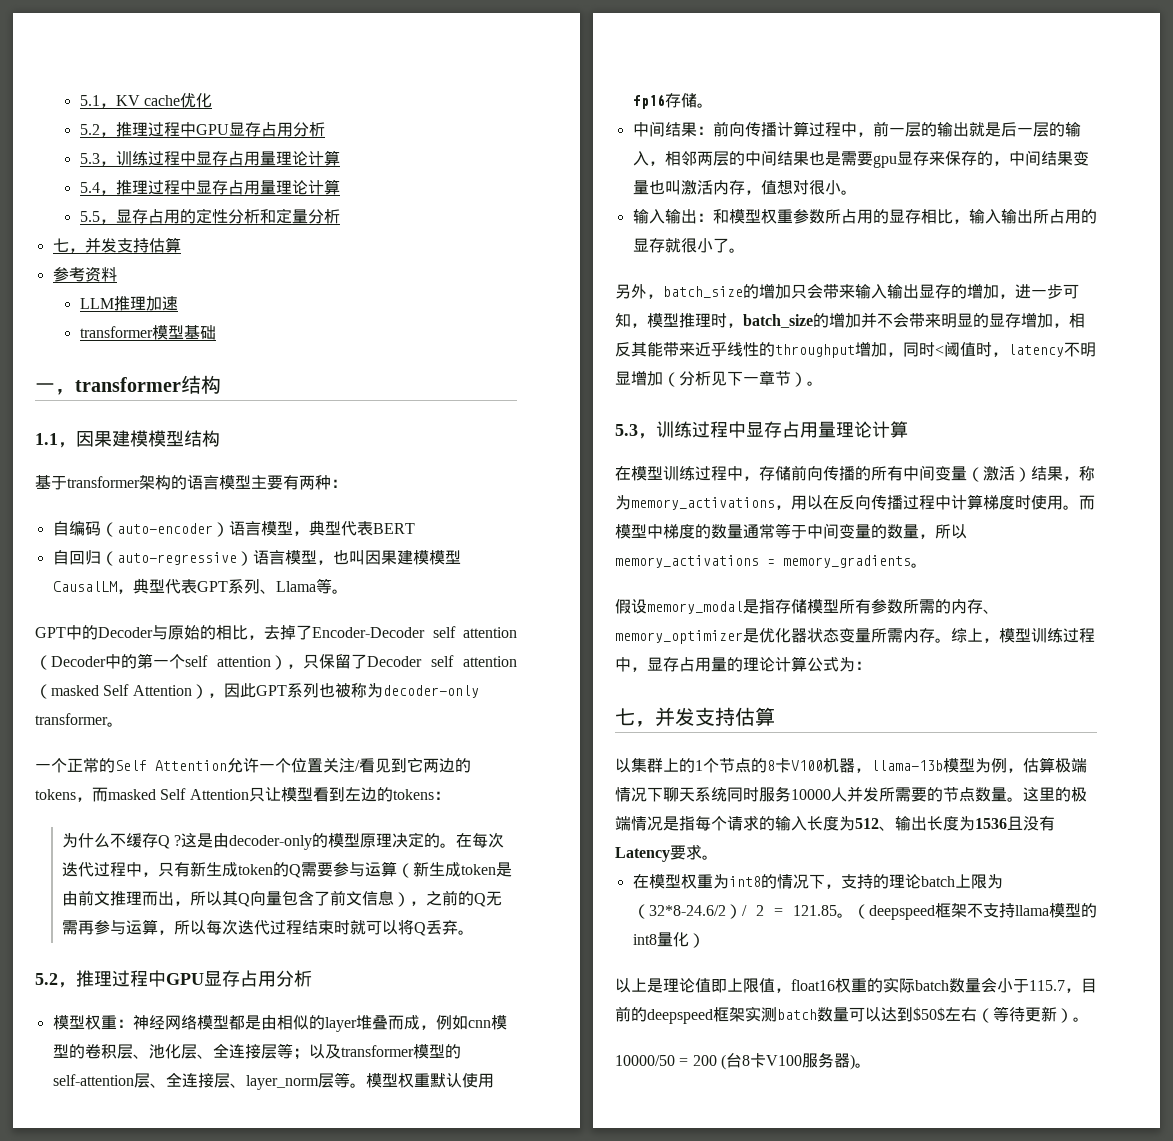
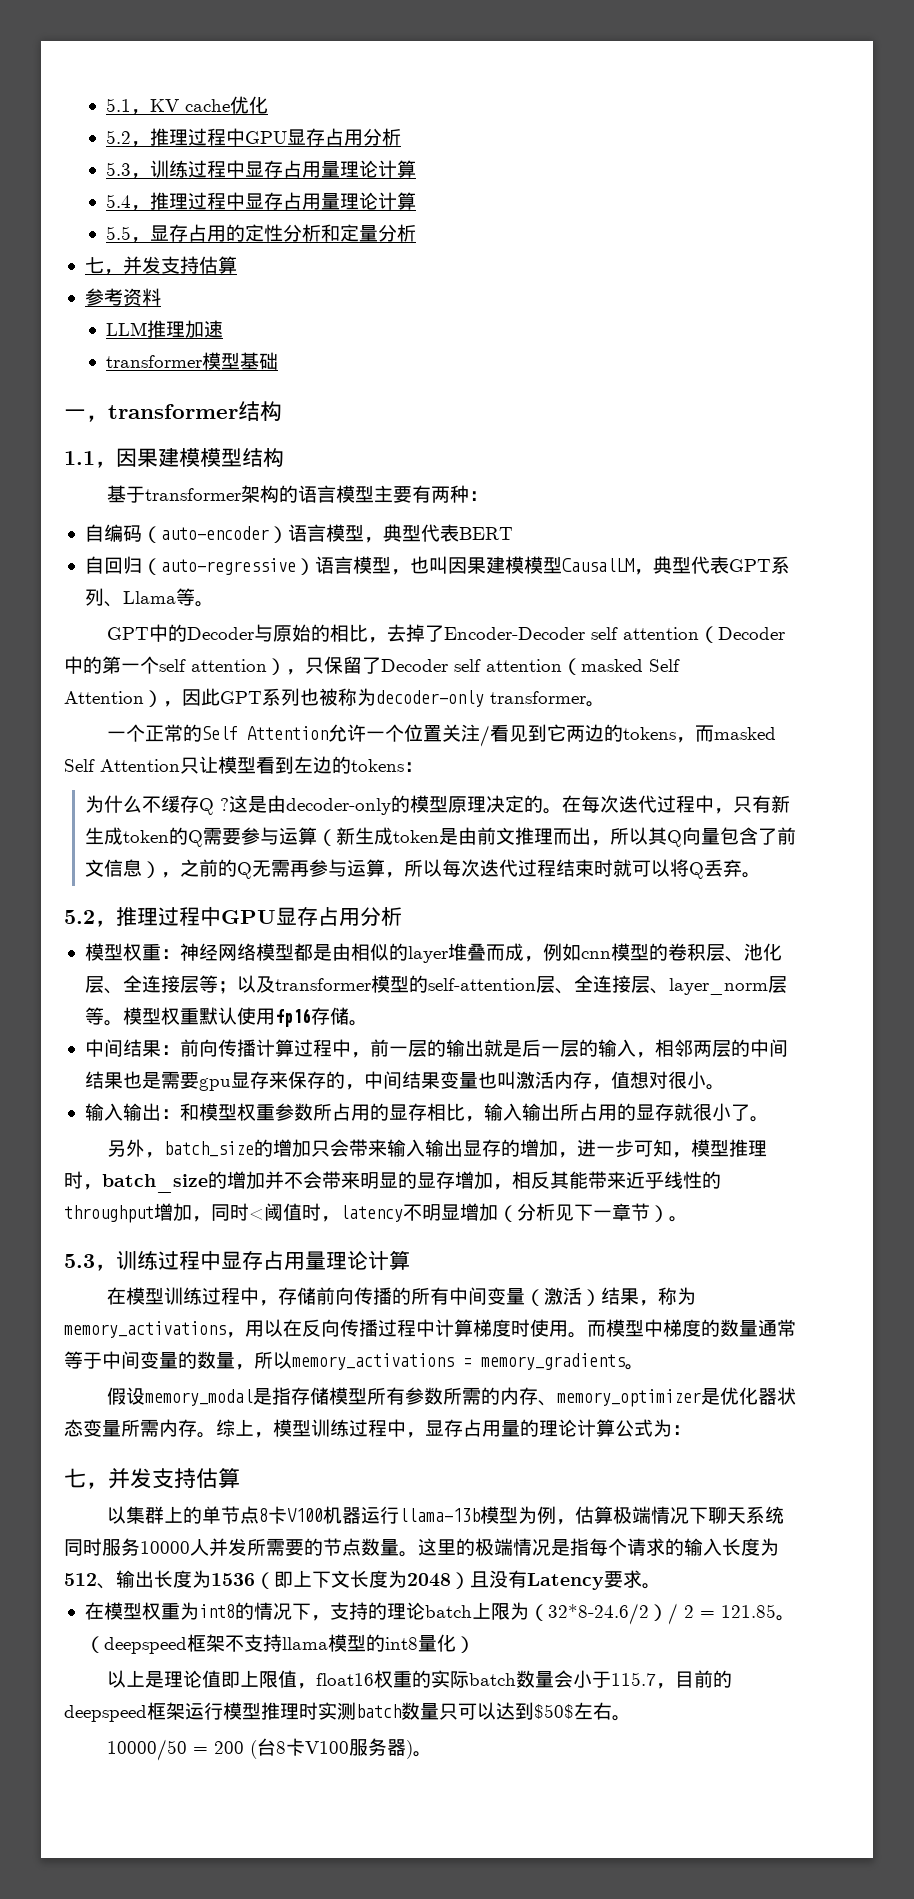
[695,758,767,773] 1个节点的 -> [202,1506,260,1524] 单节点
[855,768,871,773] ， -> [361,1506,400,1524] 运行
(1007, 823) none -> [255,1570,470,1589] （即上下文长度为2048）
(745, 1014) none -> [185,1702,318,1720] 运行模型推理时
(849, 1014) none -> [439,1703,458,1720] 只
[977,1006,1073,1023] （等待更新） -> (612, 1711) none

